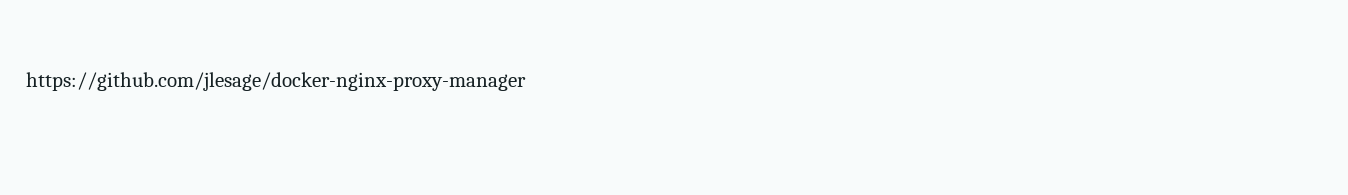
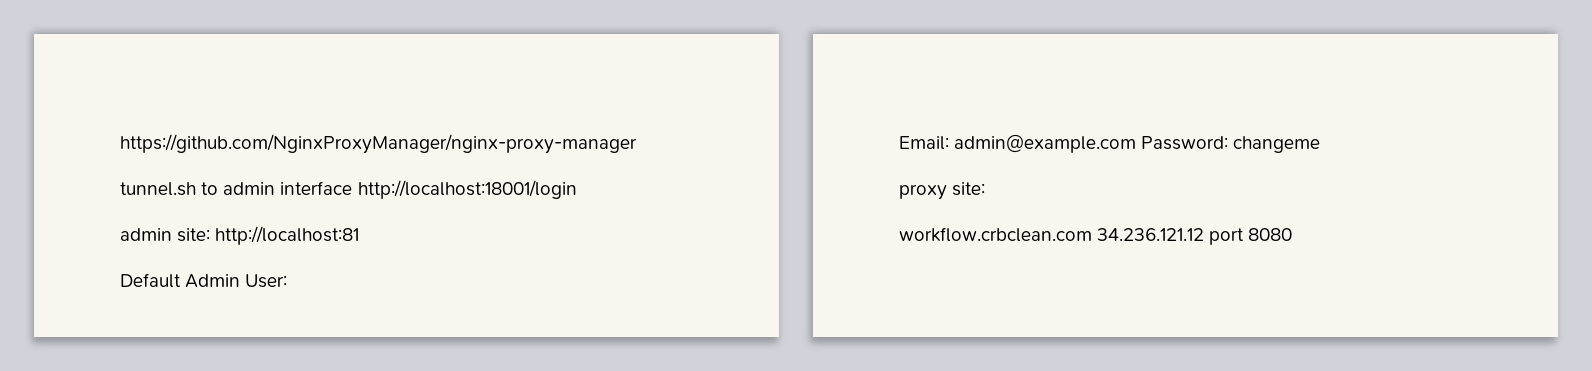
[26,72,526,91] https://github.com/jlesage/docker-nginx-proxy-manager -> [120,134,637,154] [120,180,577,199] [120,226,360,245] [120,273,288,288] [899,134,1321,153] [899,182,986,200] [899,227,1293,245] https://github.com/NginxProxyManager/nginx-proxy-manager // tunnel.sh to admin interface http://localhost:18001/login // admin site: http://localhost:81 // Default Admin User: // Email: admin@example.com Password: changeme // proxy site: // workflow.crbclean.com 34.236.121.12 port 8080

